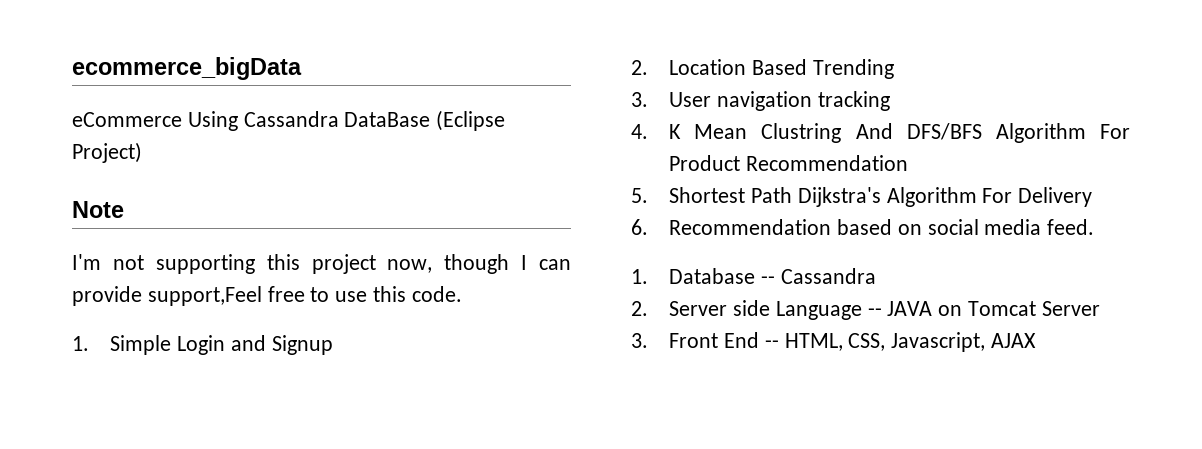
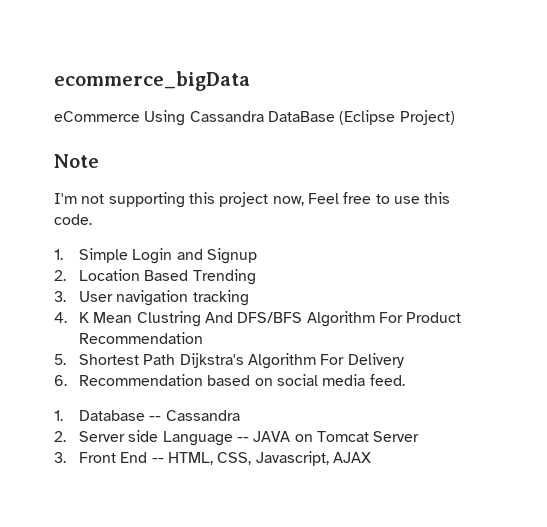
[444,254,571,274] [72,286,262,306] though I can provide support,Feel -> [307,193,339,204] Feel

